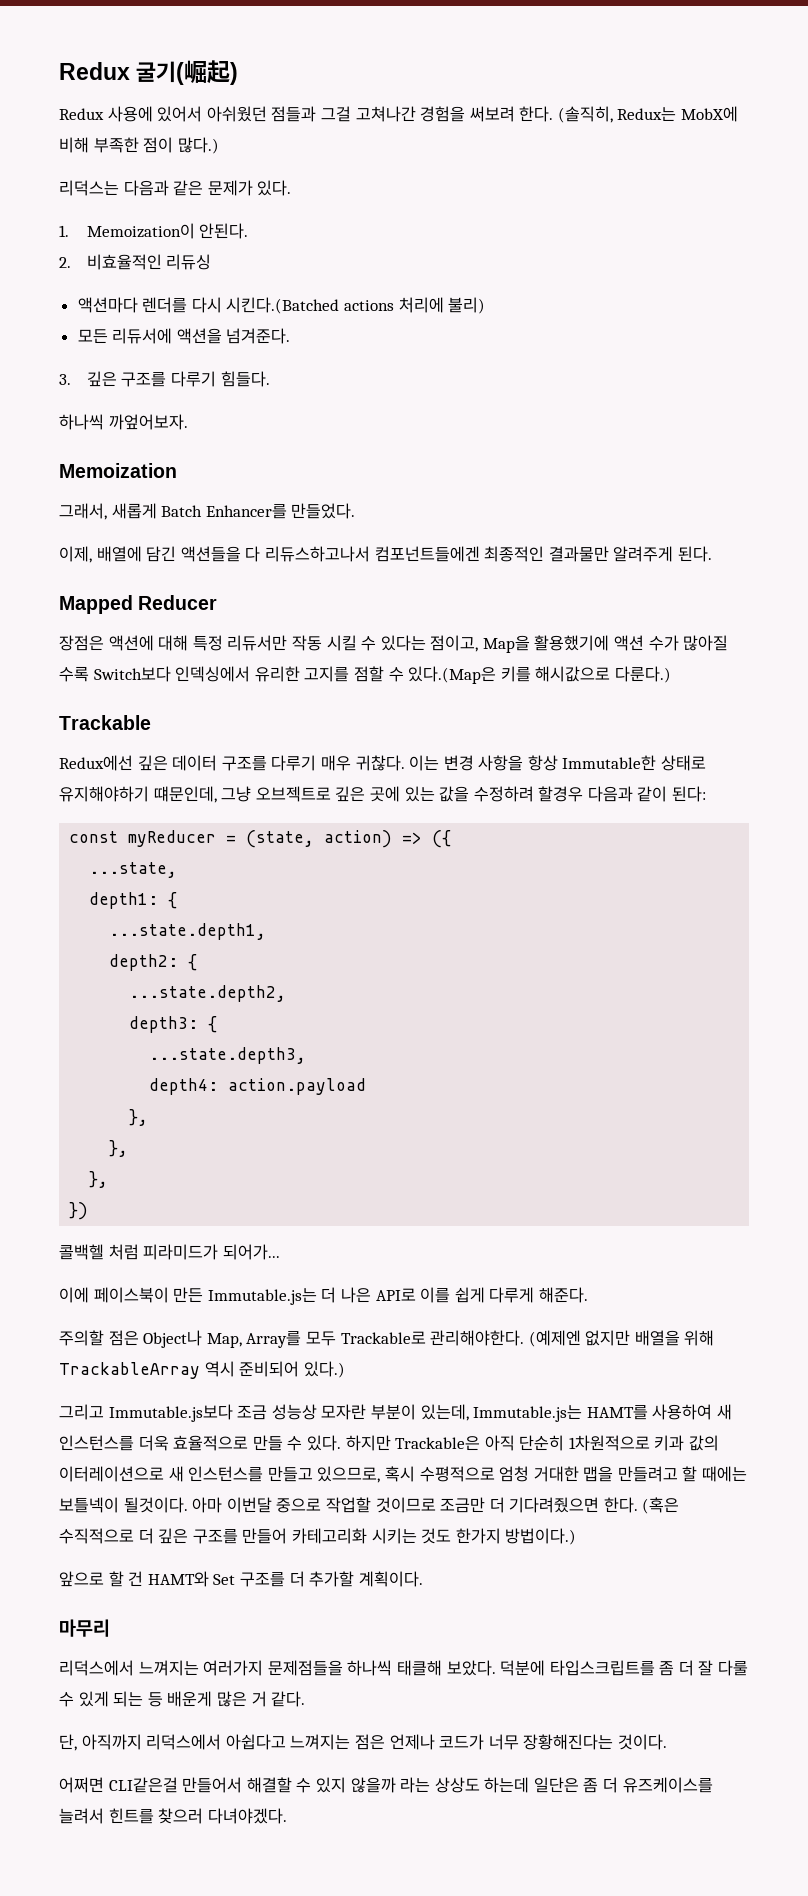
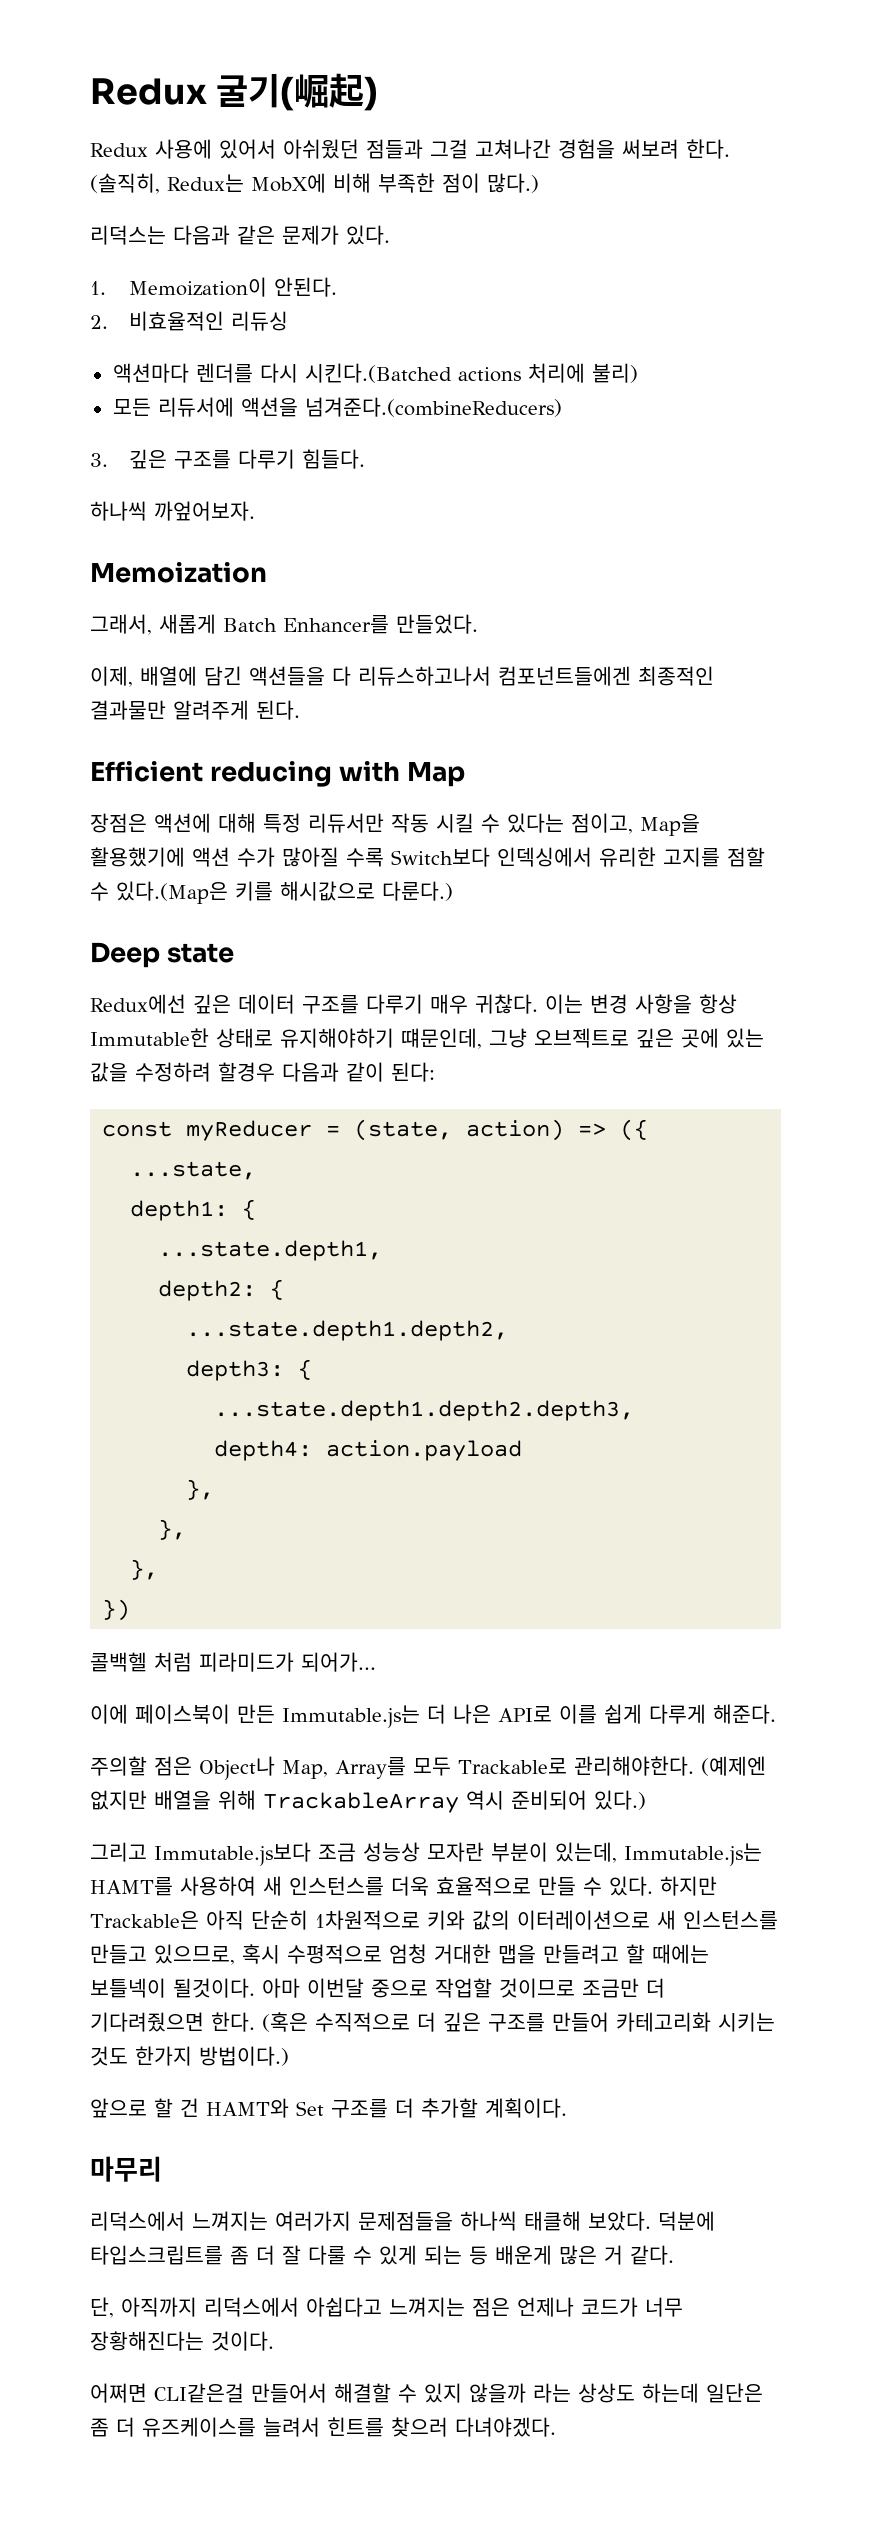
[226,328,291,344] 넘겨준다. -> [304,397,562,417] 넘겨준다.(combineReducers)
[59,595,218,614] Mapped Reducer -> [90,761,466,787] Efficient reducing with Map
[59,715,151,730] Trackable -> [90,942,235,968] Deep state
[129,985,287,1002] ...state.depth2, -> [186,1320,509,1341] ...state.depth1.depth2,
[149,1047,307,1064] ...state.depth3, -> [214,1400,635,1421] ...state.depth1.depth2.depth3,
[654,1435,685,1451] 키과 -> [426,1910,465,1930] 키와

